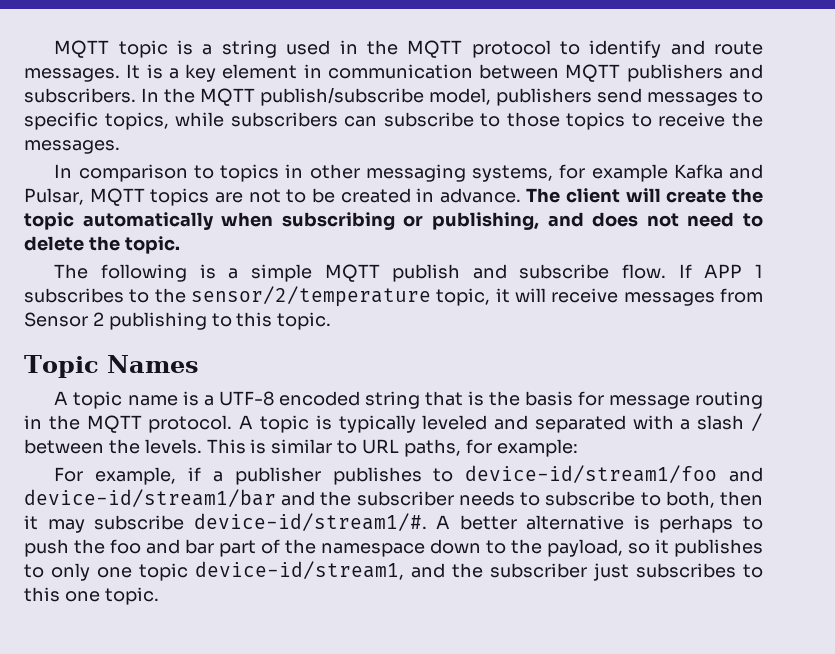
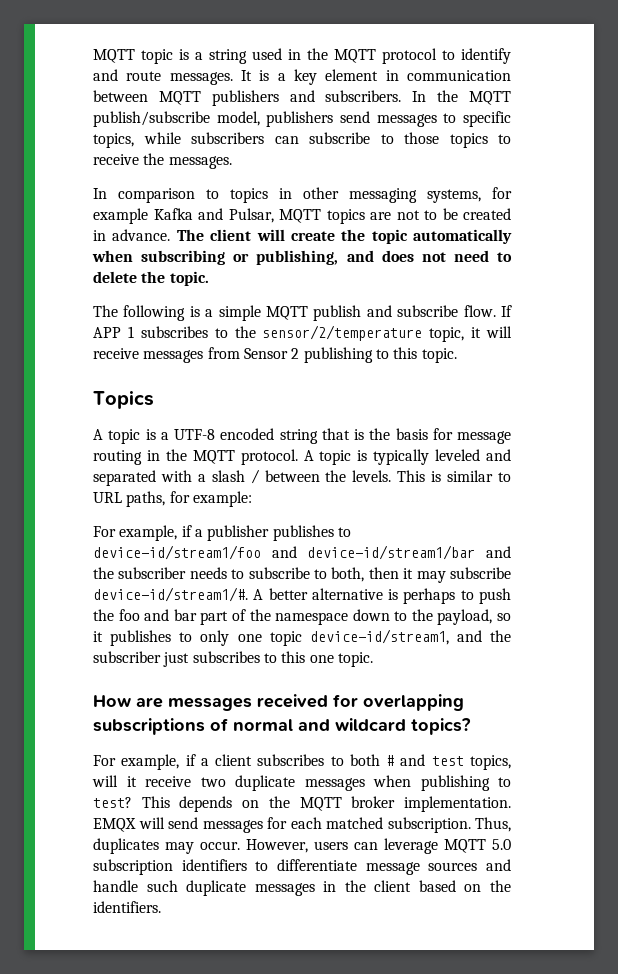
[24,355,199,378] [54,391,178,409] Topic Names // A topic name -> [93,390,154,409] [93,429,141,444] Topics // A topic
(159, 596) none -> [93,694,464,711] [93,718,471,735] [93,754,511,770] [92,775,511,791] [93,796,512,812] [93,817,511,833] [93,838,511,854] [93,859,512,875] [93,880,511,896] [93,901,161,913] // How are messages received for overlapping subscriptions of normal and wildcard topics? // For example, if a client subscribes to both # and test topics, will it receive two duplicate messages when publishing to test? This depends on the MQTT broker implementation. EMQX will send messages for each matched subscription. Thus, duplicates may occur. However, users can leverage MQTT 5.0 subscription identifiers to differentiate message sources and handle such duplicate messages in the client based on the identifiers.

